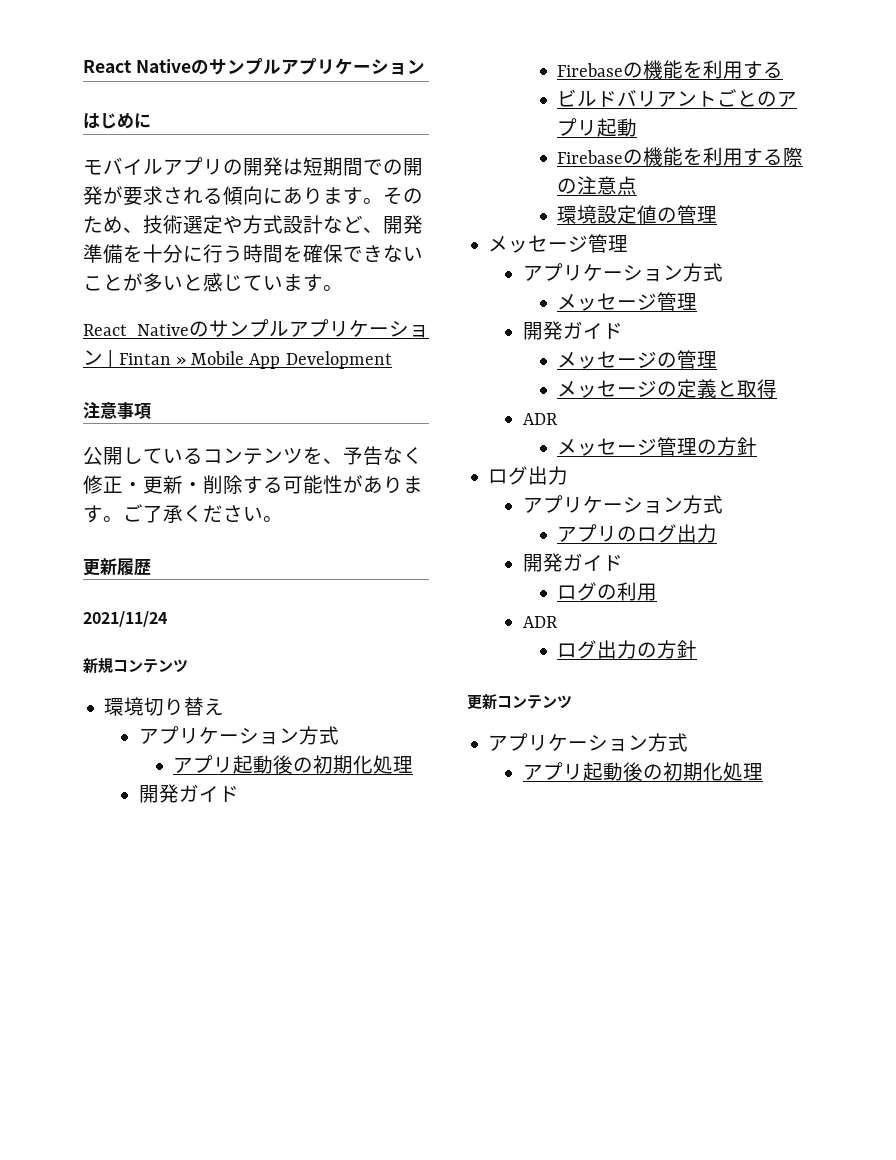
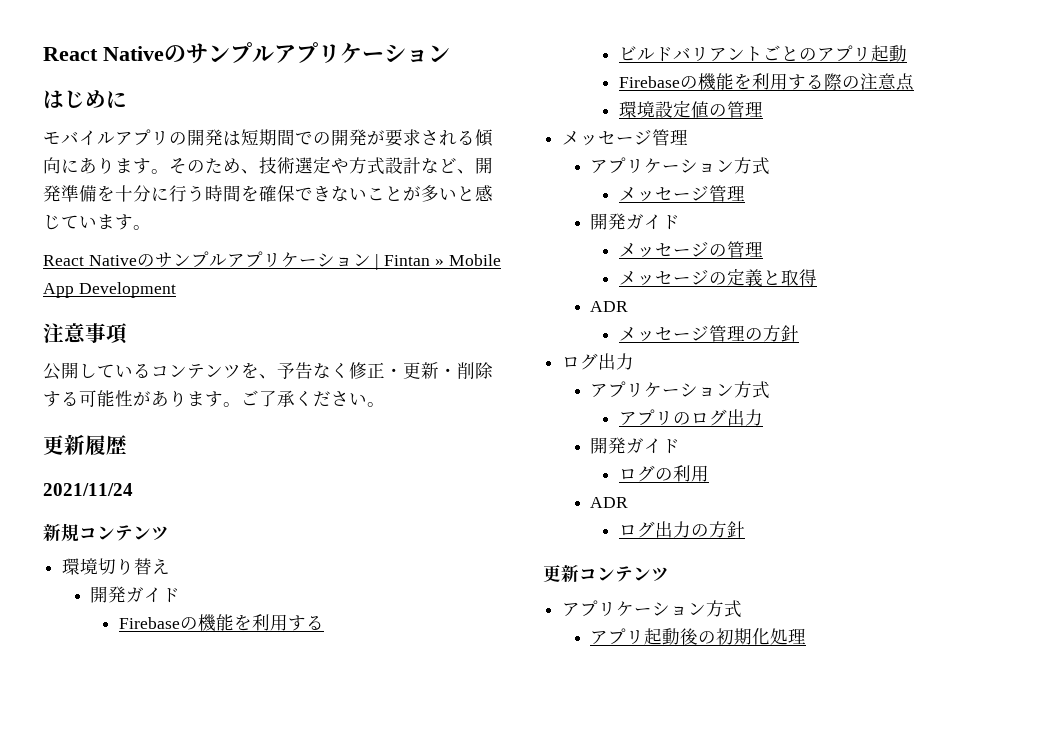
[138,726,339,745] [173,755,414,774] // アプリケーション方式 // アプリ起動後の初期化処理 -> (171, 566) none

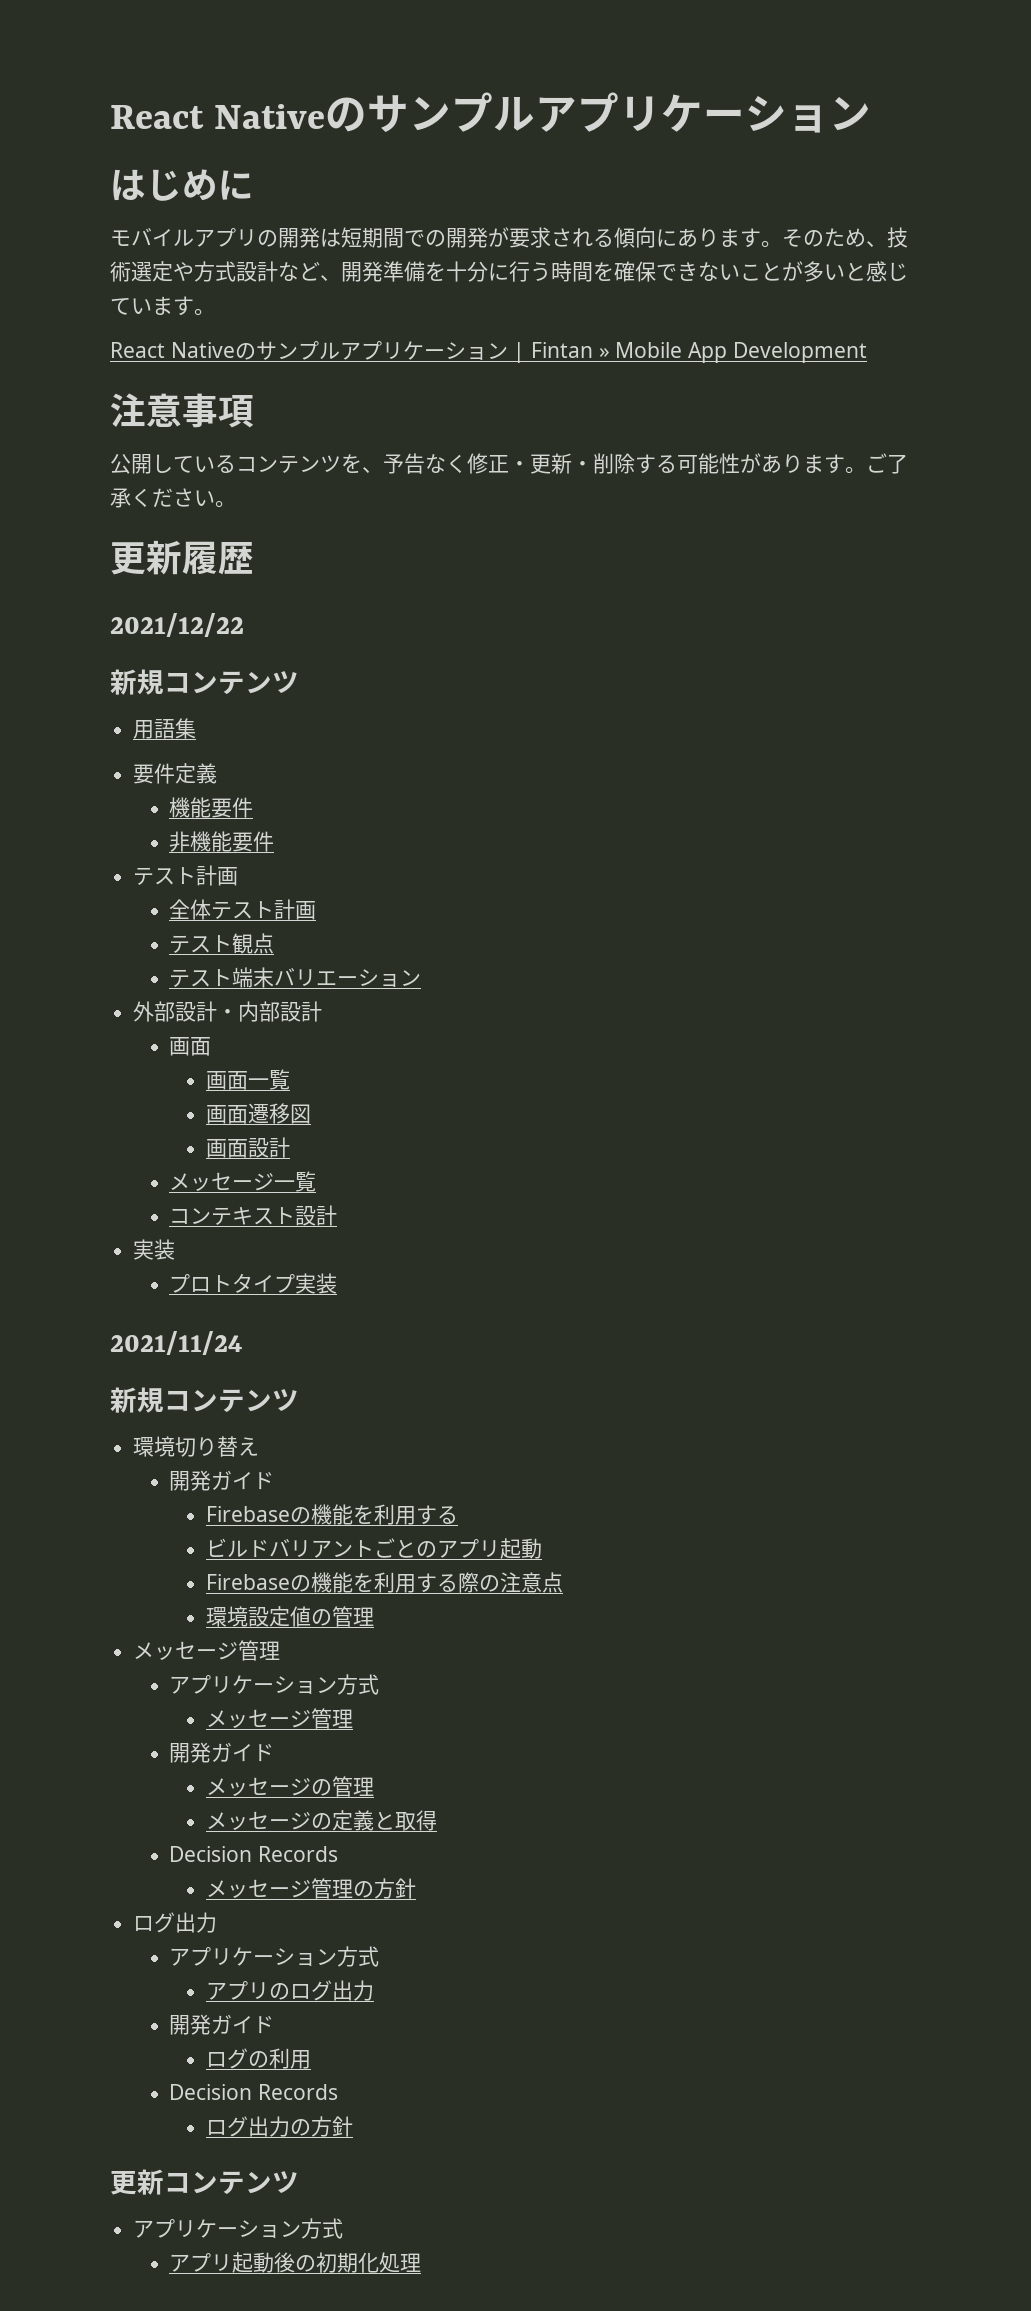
(127, 445) none -> [110,613,244,637] [110,669,299,695] [133,718,197,739] [133,763,218,784] [169,797,254,818] [169,831,275,852] [133,865,239,886] [169,899,317,920] [169,933,275,954] [169,967,422,988] [133,1001,323,1022] [169,1037,212,1056] [205,1069,290,1090] [205,1103,311,1124] [205,1137,290,1158] [169,1171,317,1192] [169,1205,338,1226] [133,1239,176,1260] [169,1273,338,1294] // 2021/12/22 // 新規コンテンツ // 用語集 // 要件定義 // 機能要件 // 非機能要件 // テスト計画 // 全体テスト計画 // テスト観点 // テスト端末バリエーション // 外部設計・内部設計 // 画面 // 画面一覧 // 画面遷移図 // 画面設計 // メッセージ一覧 // コンテキスト設計 // 実装 // プロトタイプ実装
[590,301,629,312] ADR -> [169,1846,339,1862] Decision Records
[590,497,629,508] ADR -> [169,2084,339,2100] Decision Records

